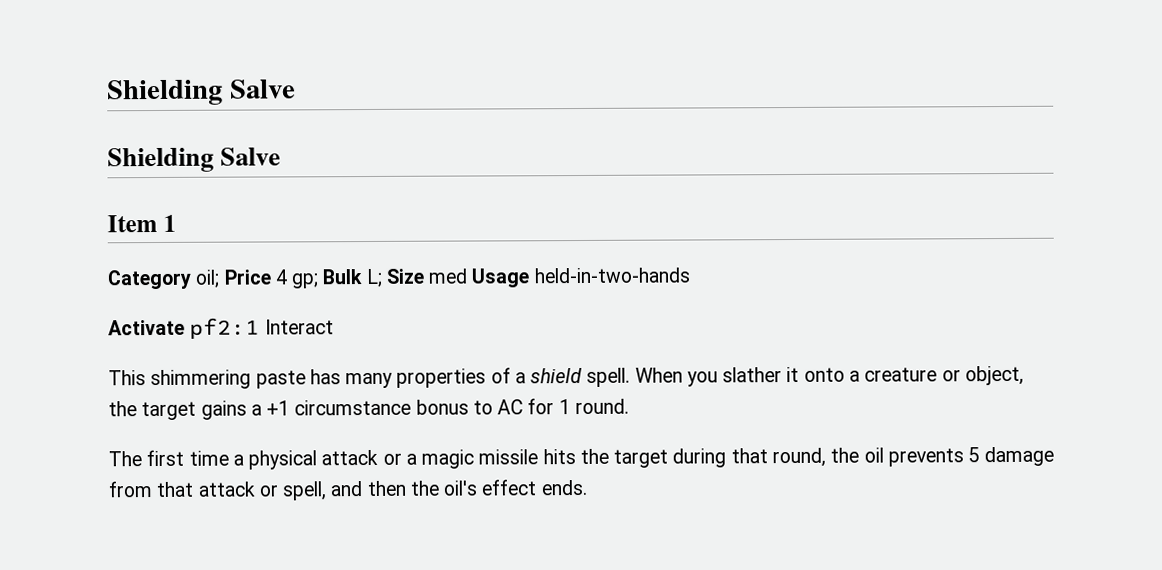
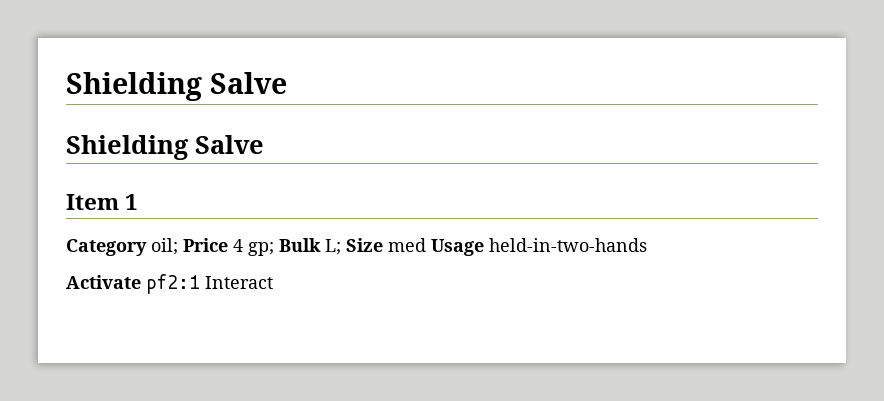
[108,365,1024,390] [108,398,629,421] [108,446,1055,470] [108,479,587,501] // This shimmering paste has many properties of a shield spell. When you slather it onto a creature or object, the target gains a +1 circumstance bonus to AC for 1 round. // The first time a physical attack or a magic missile hits the target during that round, the oil prevents 5 damage from that attack or spell, and then the oil's effect ends. -> (273, 282) none

